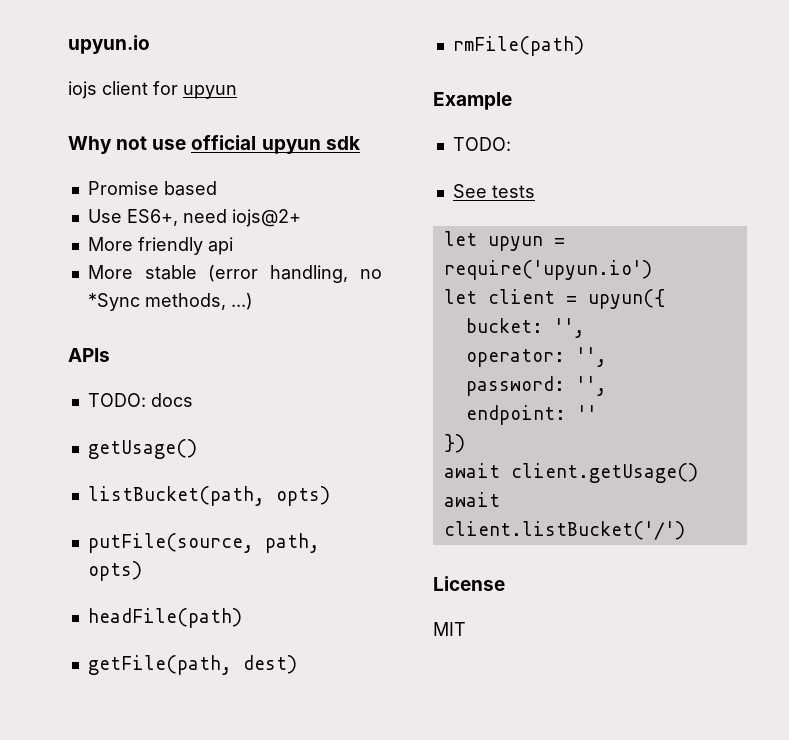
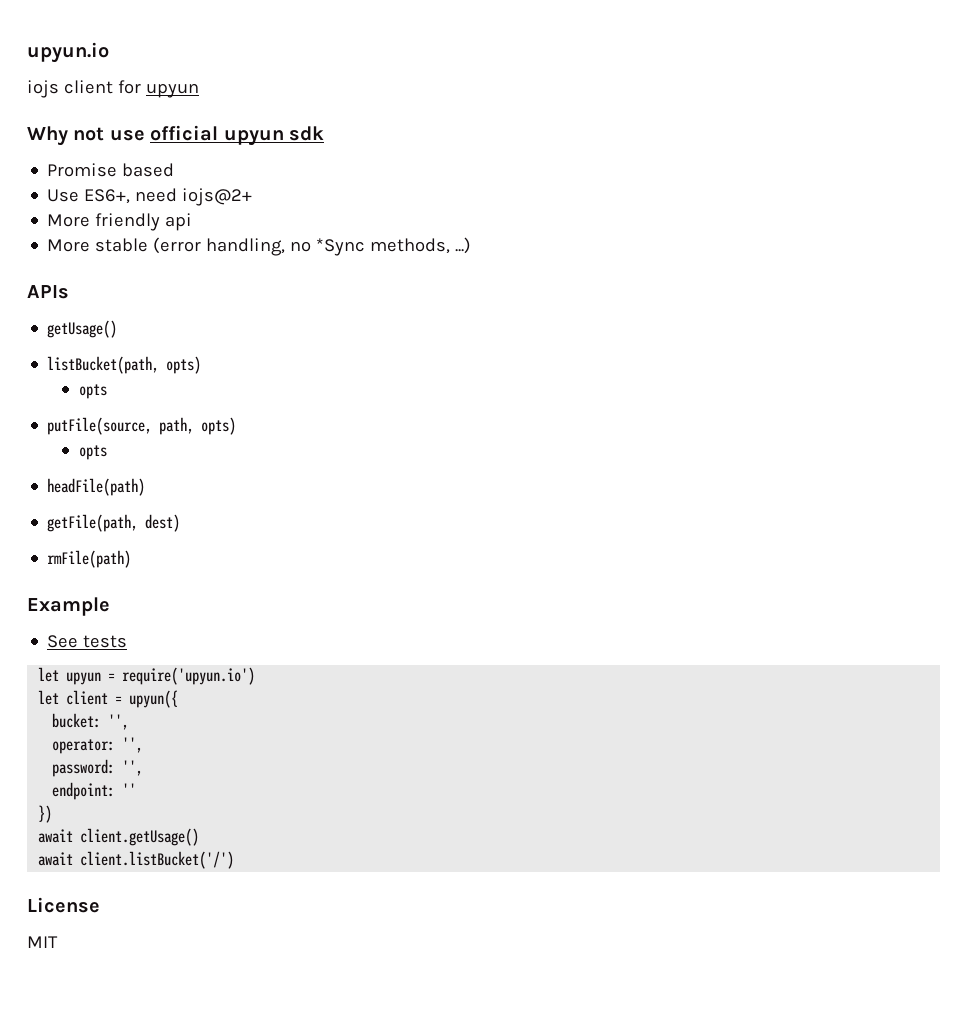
[87,393,193,407] // TODO: docs -> (69, 292) none
(330, 496) none -> [78,384,107,399] // opts
(142, 571) none -> [78,445,107,460] // opts
[452,137,511,151] // TODO: -> (110, 606) none

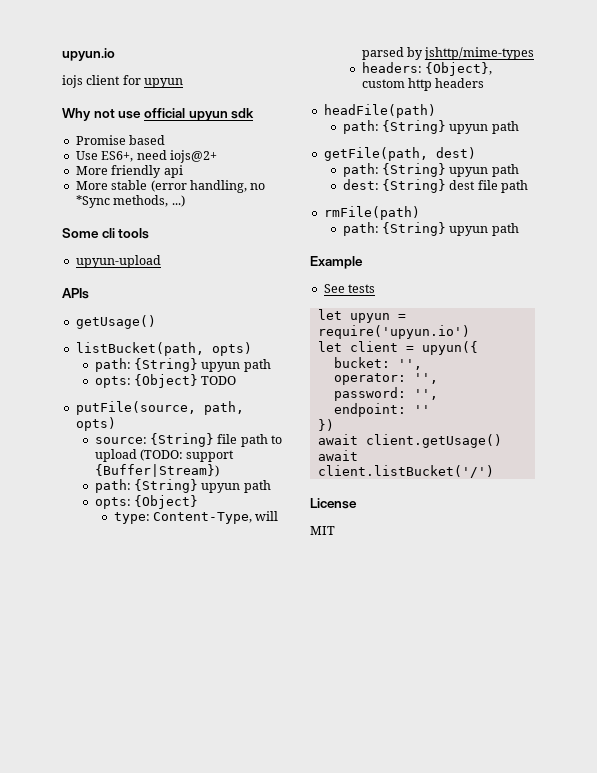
(472, 245) none -> [62,228,150,239] [75,255,161,268] // Some cli tools // upyun-upload
[78,384,107,399] [47,417,237,435] [78,445,107,460] [47,478,146,496] [47,514,181,532] [47,550,132,568] opts // putFile(source, path, opts) // opts // headFile(path) // getFile(path, dest) // rmFile(path) -> [94,358,271,372] [94,374,237,388] [75,401,244,415] [75,417,116,431] [94,433,283,447] [94,449,235,462] [94,464,219,477] [94,479,271,493] [94,495,199,509] [113,511,279,524] [361,47,535,60] [361,62,492,76] [361,78,485,91] [323,104,436,118] [342,120,519,134] [323,147,476,161] [342,163,519,177] [342,179,529,193] [323,206,420,220] [342,222,519,236] path: {String} upyun path // opts: {Object} TODO // putFile(source, path, opts) // source: {String} file path to upload (TODO: support {Buffer|Stream}) // path: {String} upyun path // opts: {Object} // type: Content-Type, will parsed by jshttp/mime-types // headers: {Object}, custom http headers // headFile(path) // path: {String} upyun path // getFile(path, dest) // path: {String} upyun path // dest: {String} dest file path // rmFile(path) // path: {String} upyun path

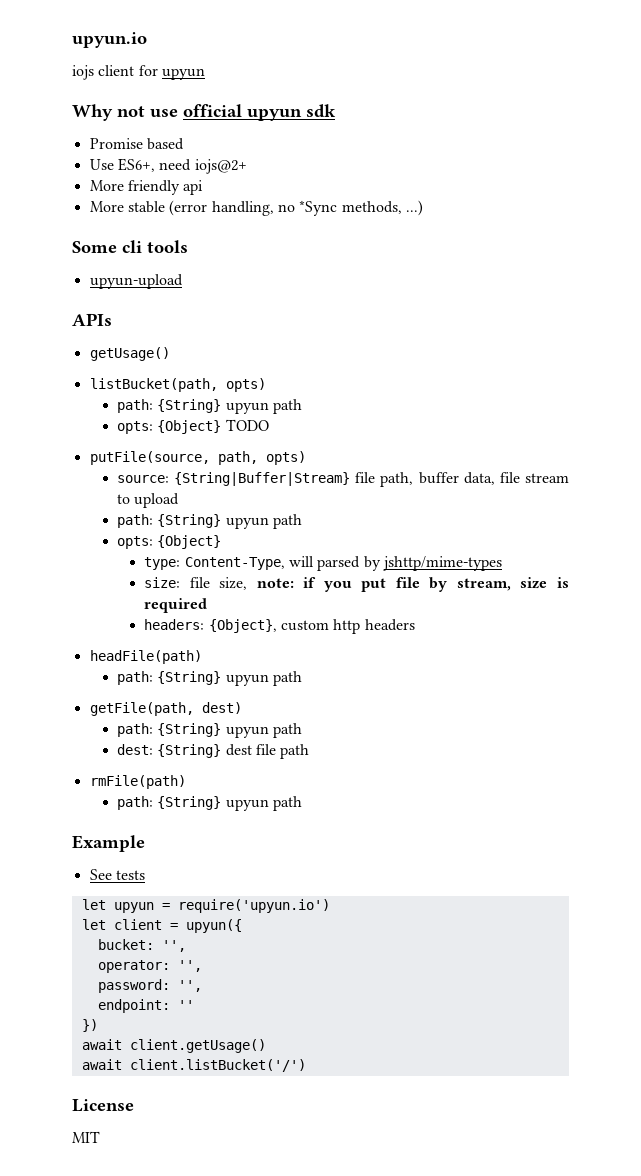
[150,433,268,447] {String} file path -> [174,472,569,487] {String|Buffer|Stream} file path, buffer data, file stream
[140,449,235,462] [94,464,219,477] (TODO: support {Buffer|Stream}) -> (180, 500) none
(535, 53) none -> [144,577,569,592] [144,598,208,613] // size: file size, note: if you put file by stream, size is required

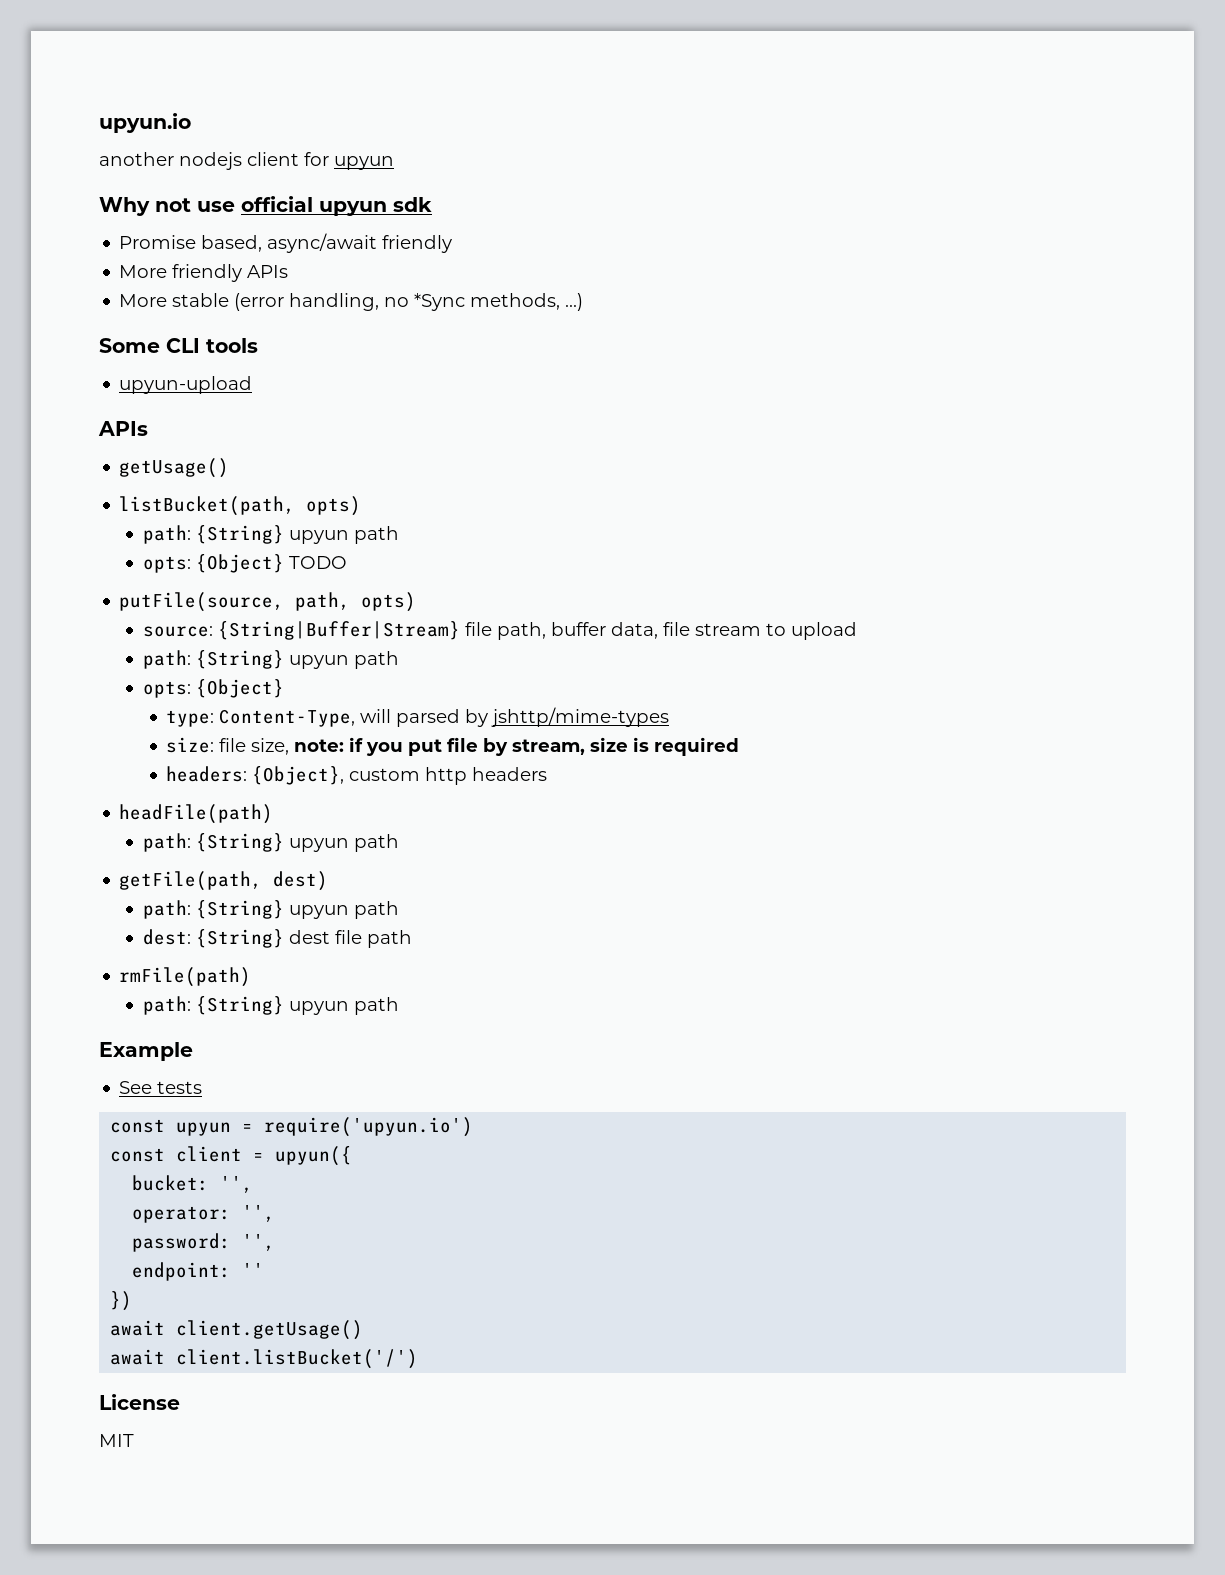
[72,65,94,80] iojs -> [99,152,242,170] another nodejs
[146,138,184,150] [89,158,247,174] based // Use ES6+, need iojs@2+ -> [201,233,453,253] based, async/await friendly
[183,180,204,195] api -> [247,265,289,278] APIs
[122,240,142,253] cli -> [166,338,200,353] CLI
[81,899,106,910] let -> [110,1119,166,1133] const
[81,919,106,930] let -> [110,1148,166,1162] const

